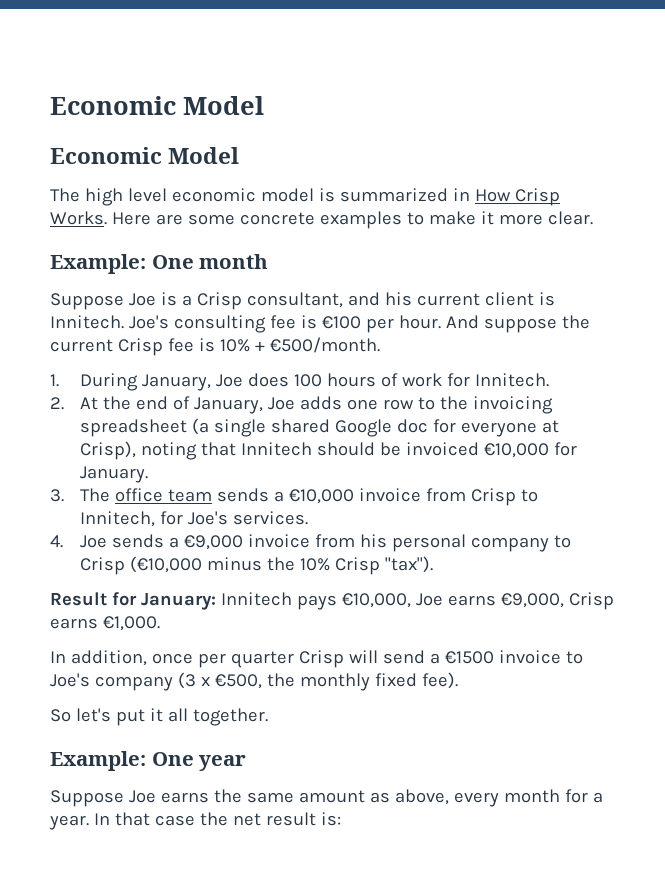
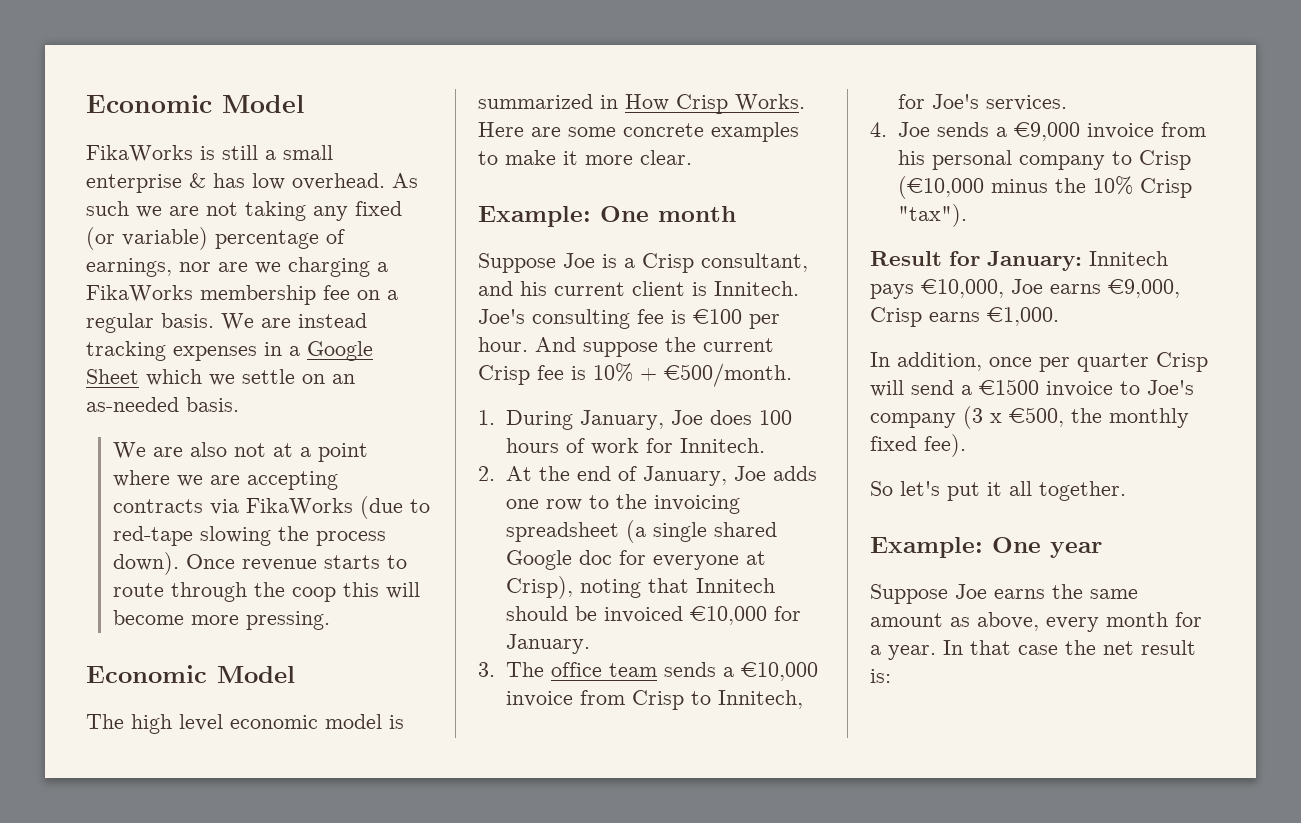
[50,96,264,115] Economic Model -> [86,95,304,113] [86,145,333,162] [86,173,418,193] [86,201,402,221] [86,227,345,250] [86,257,388,277] [86,285,398,305] [86,313,367,333] [86,341,373,361] [86,369,355,386] [86,397,239,412] [113,442,369,462] [113,470,339,490] [113,496,431,519] [113,526,387,546] [113,552,408,575] [113,582,421,602] [113,610,331,630] Economic Model // FikaWorks is still a small enterprise & has low overhead. As such we are not taking any fixed (or variable) percentage of earnings, nor are we charging a FikaWorks membership fee on a regular basis. We are instead tracking expenses in a Google Sheet which we settle on an as-needed basis. // We are also not at a point where we are accepting contracts via FikaWorks (due to red-tape slowing the process down). Once revenue starts to route through the coop this will become more pressing.

